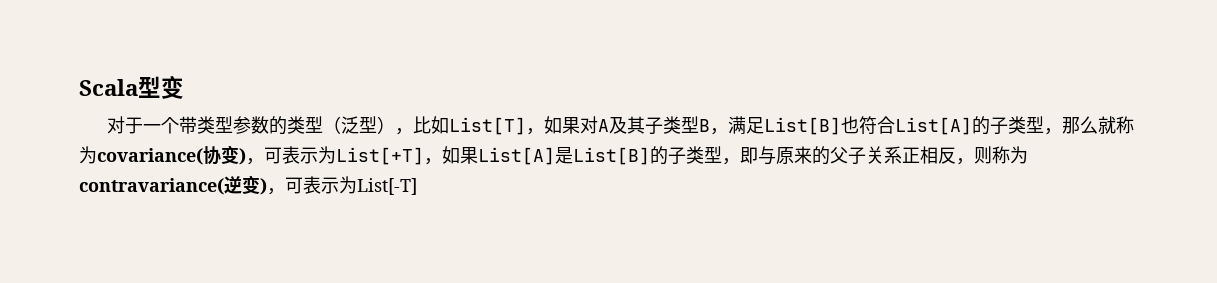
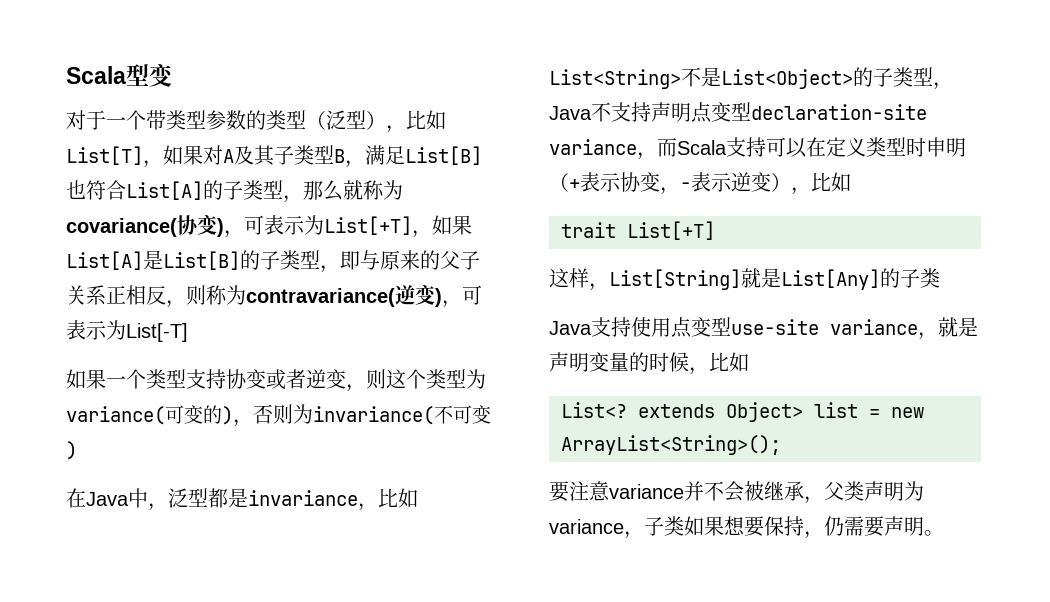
(417, 186) none -> [66,369,486,392] [66,404,491,427] [66,441,77,460] [66,488,418,511] [549,67,953,90] [549,102,927,123] [549,137,966,160] [549,172,851,195] [561,221,715,240] [549,268,940,291] [549,317,978,340] [549,352,749,375] [561,402,924,422] [561,435,781,455] [549,481,924,504] [549,516,944,539] // 如果一个类型支持协变或者逆变，则这个类型为variance(可变的)，否则为invariance(不可变) // 在Java中，泛型都是invariance，比如List<String>不是List<Object>的子类型，Java不支持声明点变型declaration-site variance，而Scala支持可以在定义类型时申明（+表示协变，-表示逆变），比如 // trait List[+T] // 这样，List[String]就是List[Any]的子类 // Java支持使用点变型use-site variance，就是声明变量的时候，比如 // List<? extends Object> list = new ArrayList<String>(); // 要注意variance并不会被继承，父类声明为variance，子类如果想要保持，仍需要声明。

